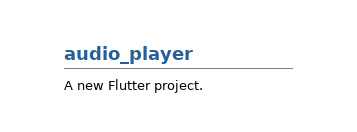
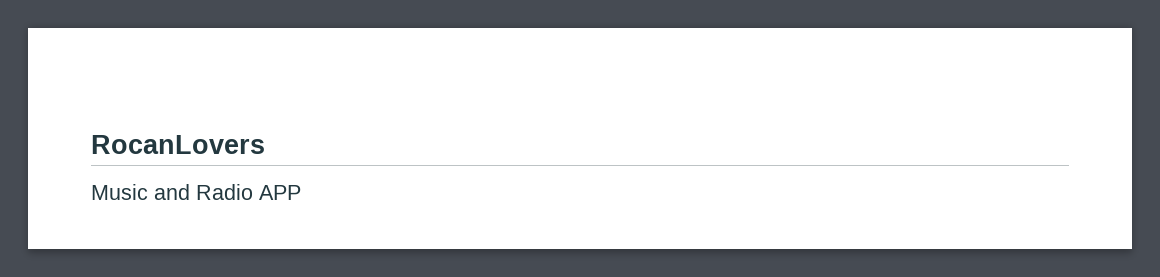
[64,46,193,64] [64,79,203,93] audio_player // A new Flutter project. -> [91,135,265,154] [91,184,301,200] RocanLovers // Music and Radio APP

